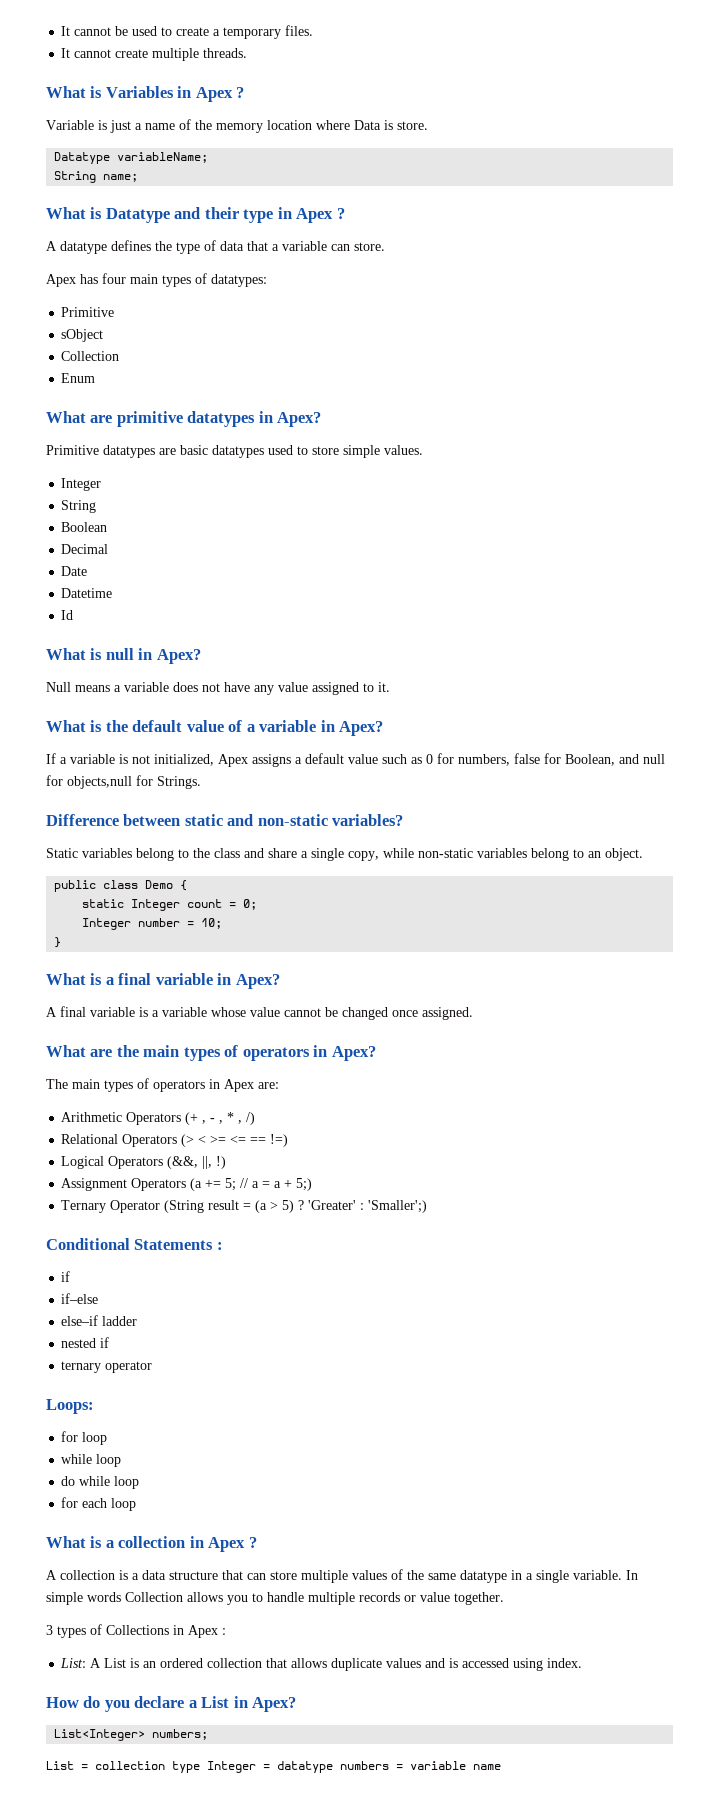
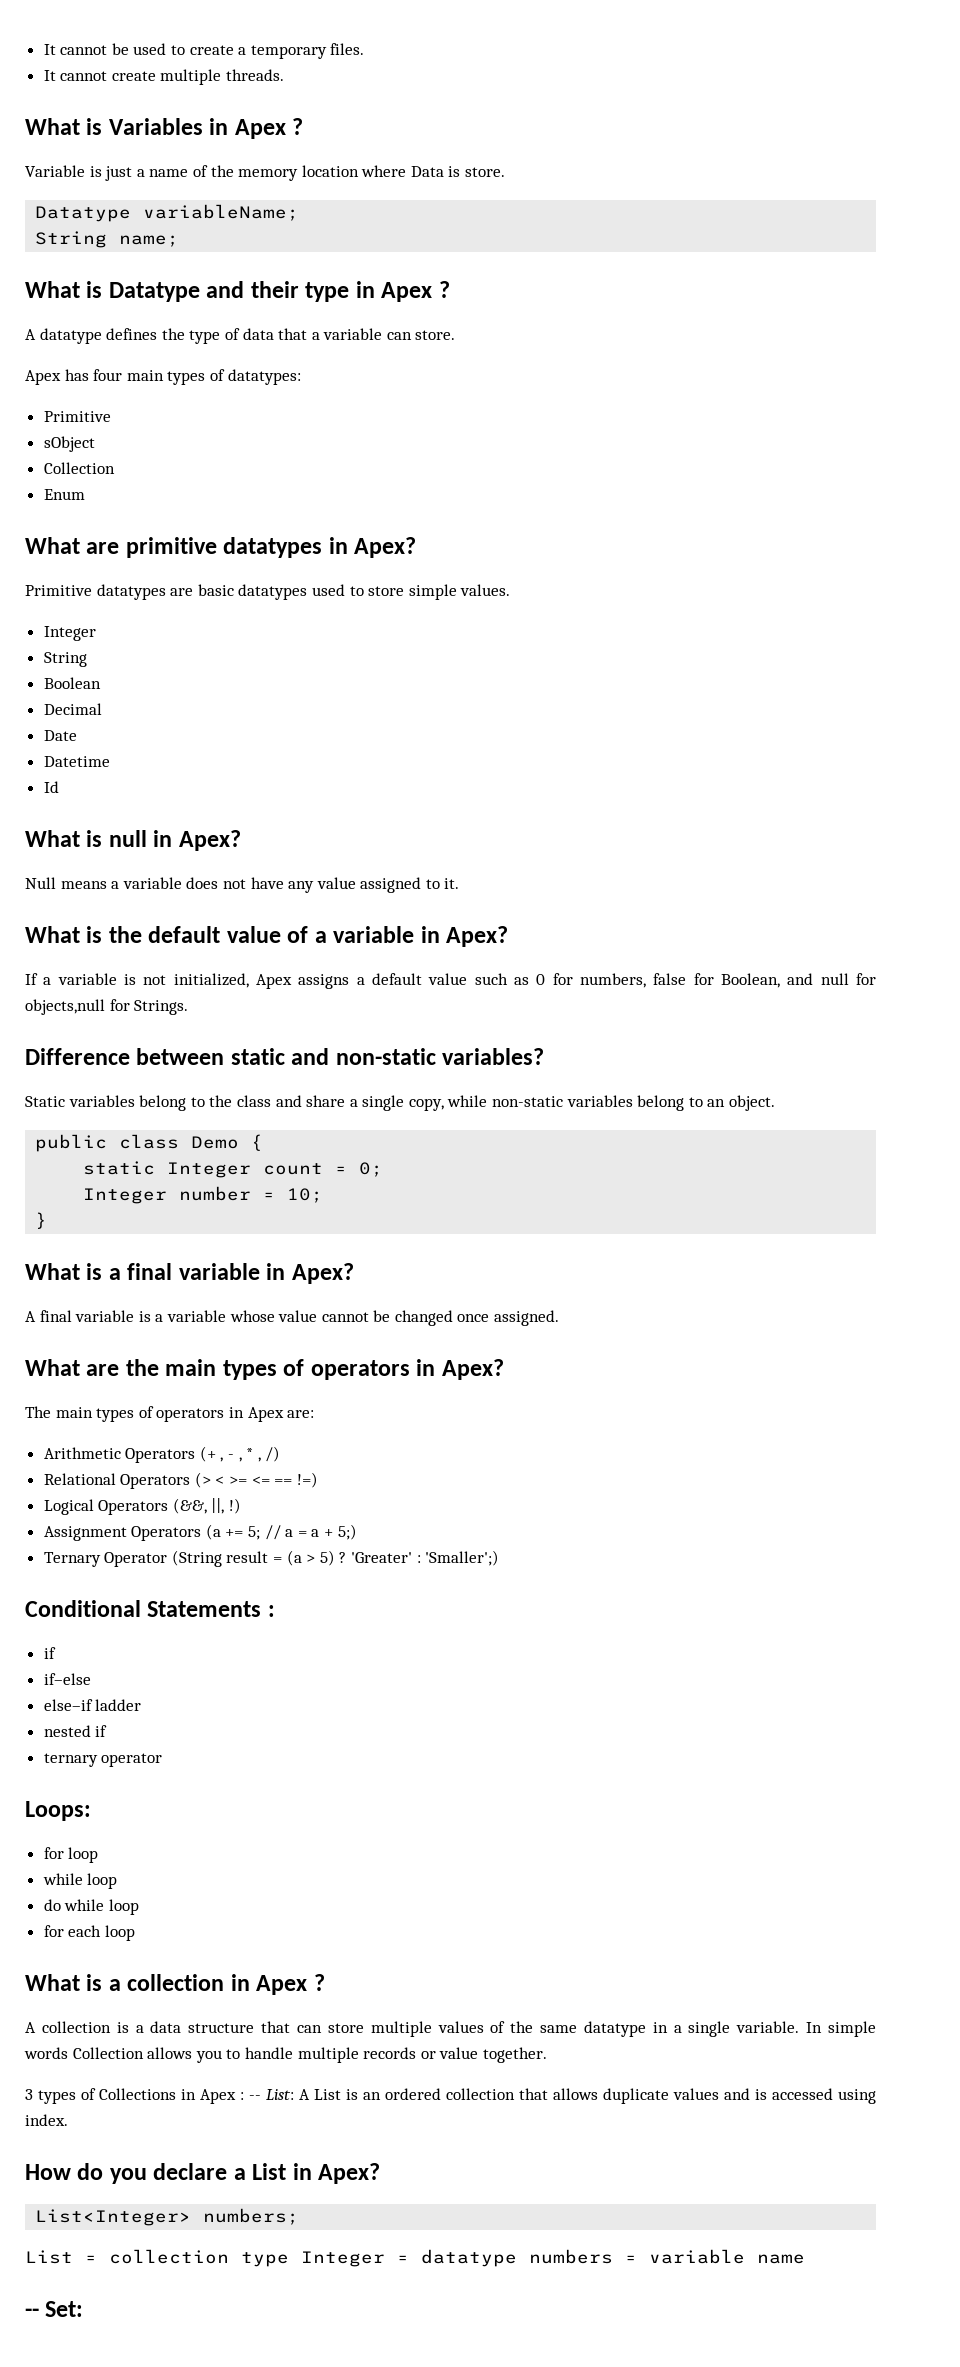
(226, 1631) // -> [249,2095,261,2100] --
(501, 1767) none -> [25,2301,84,2317] // -- Set:

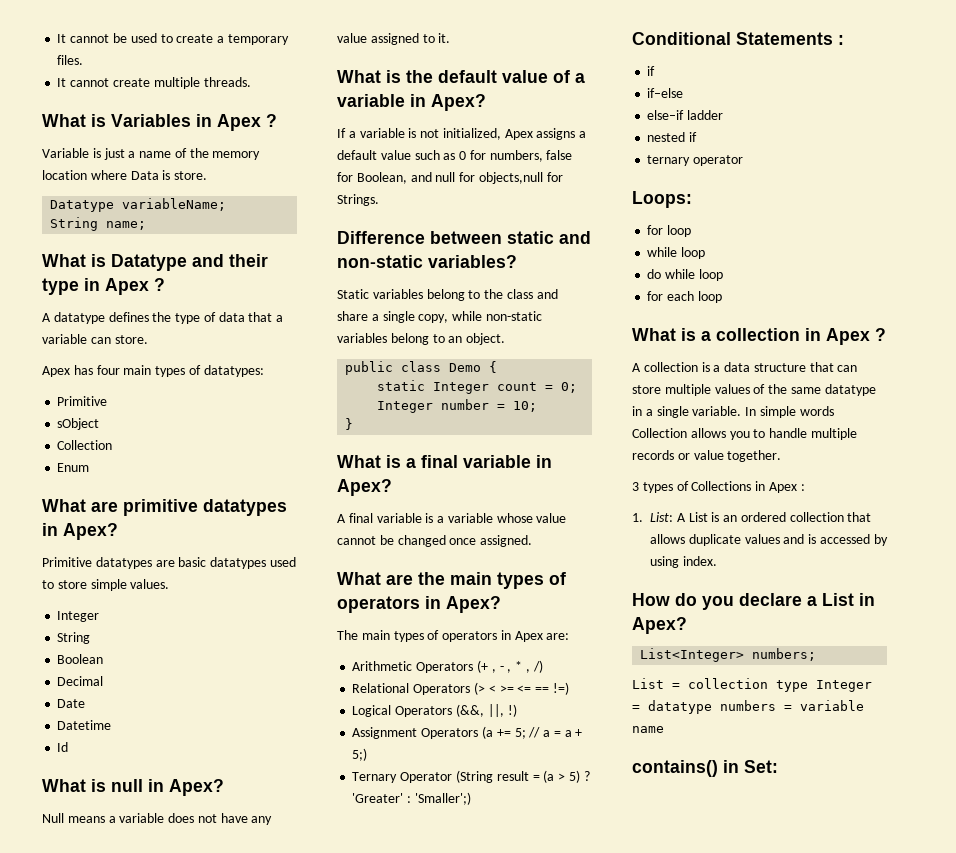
[249,2095,261,2100] -- -> [632,513,643,522] // 1.
(833, 2094) none -> [873,534,888,546] by
[25,2308,39,2317] -- -> [632,760,739,777] contains() in

